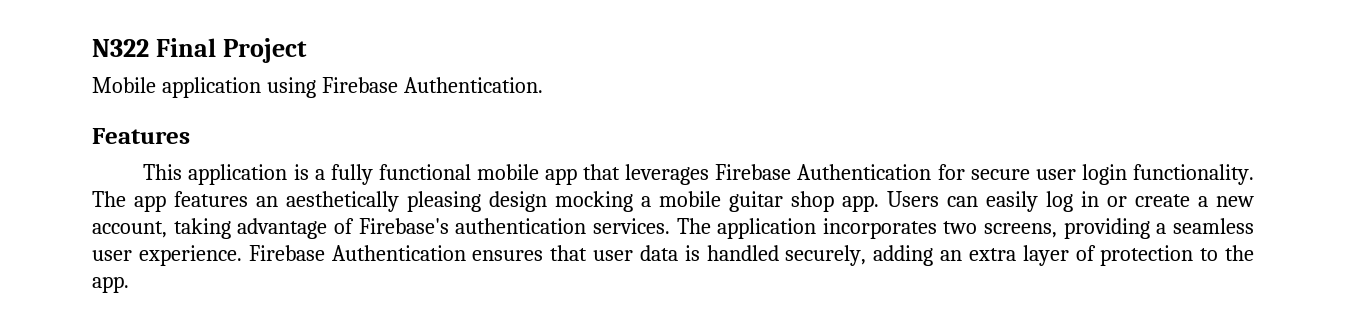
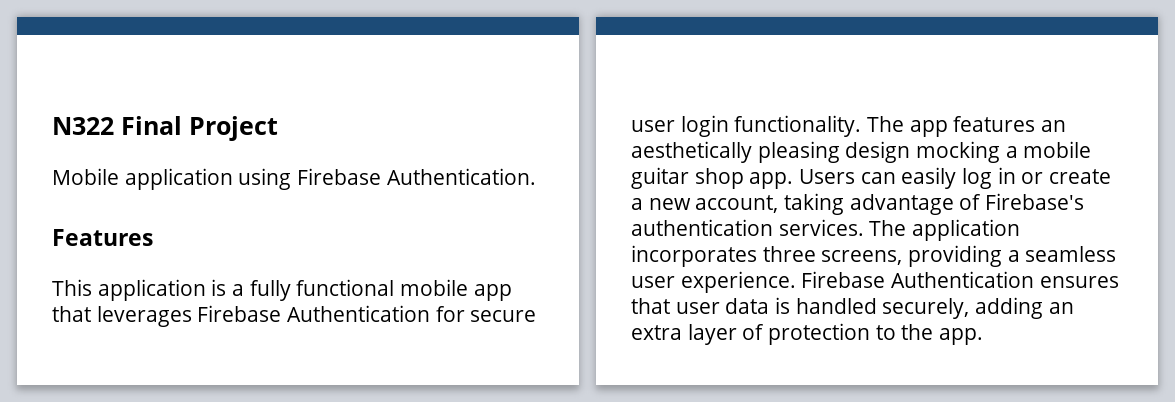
[943,221,978,234] two -> [762,246,816,262] three

